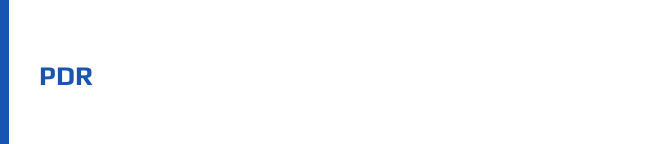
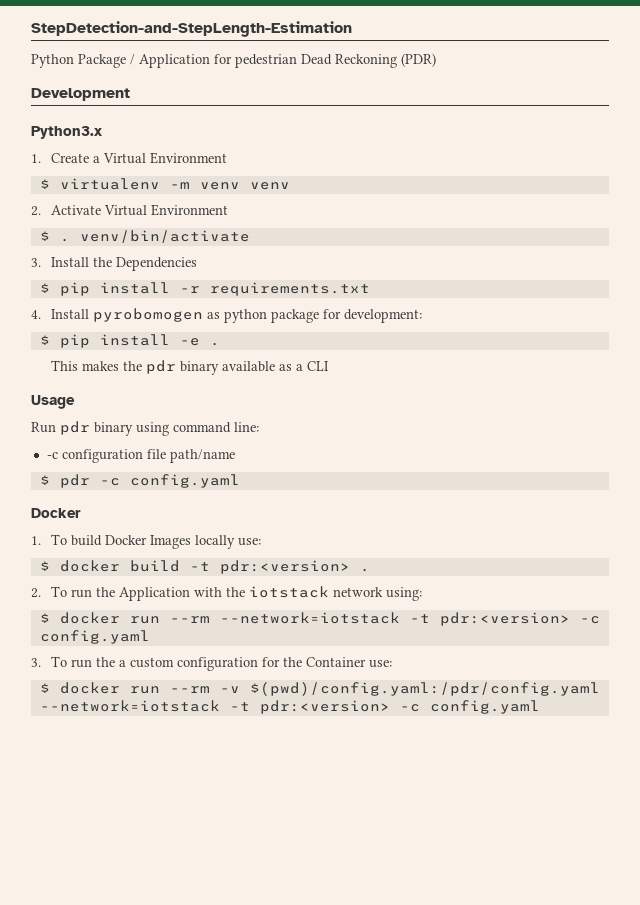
[39,67,93,85] PDR -> [31,21,352,37] [31,53,436,68] [31,88,130,101] [31,126,102,139] [31,152,228,164] [39,178,290,190] [31,204,229,216] [39,230,250,243] [31,257,198,271] [39,282,370,296] [31,308,423,323] [39,334,220,348] [51,360,330,375] [31,395,75,409] [31,421,259,436] [46,449,235,463] [39,474,240,488] [31,508,81,518] [31,534,262,549] [39,560,370,574] [31,586,423,601] [39,612,600,626] [39,630,150,644] [31,656,393,671] [39,682,600,696] [39,700,540,714] StepDetection-and-StepLength-Estimation // Python Package / Application for pedestrian Dead Reckoning (PDR) // Development // Python3.x // 1. Create a Virtual Environment // $ virtualenv -m venv venv // 2. Activate Virtual Environment // $ . venv/bin/activate // 3. Install the Dependencies // $ pip install -r requirements.txt // 4. Install pyrobomogen as python package for development: // $ pip install -e . // This makes the pdr binary available as a CLI // Usage // Run pdr binary using command line: // -c configuration file path/name // $ pdr -c config.yaml // Docker // 1. To build Docker Images locally use: // $ docker build -t pdr:<version> . // 2. To run the Application with the iotstack network using: // $ docker run --rm --network=iotstack -t pdr:<version> -c config.yaml // 3. To run the a custom configuration for the Container use: // $ docker run --rm -v $(pwd)/config.yaml:/pdr/config.yaml --network=iotstack -t pdr:<version> -c config.yaml

